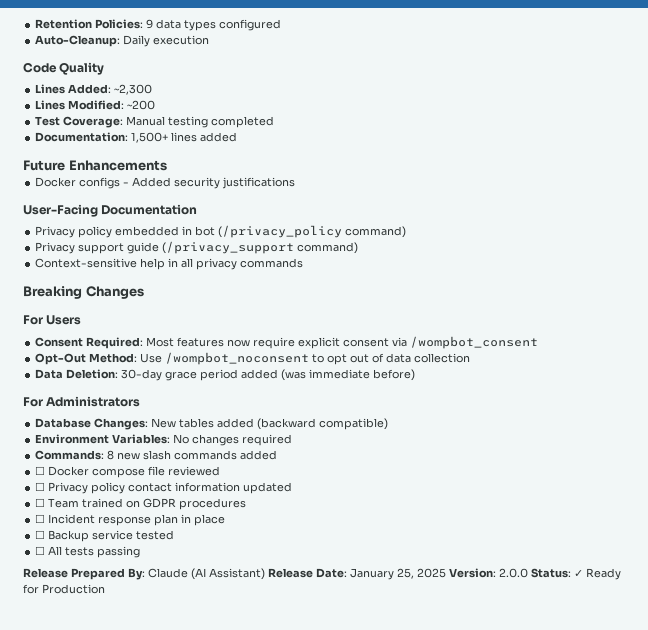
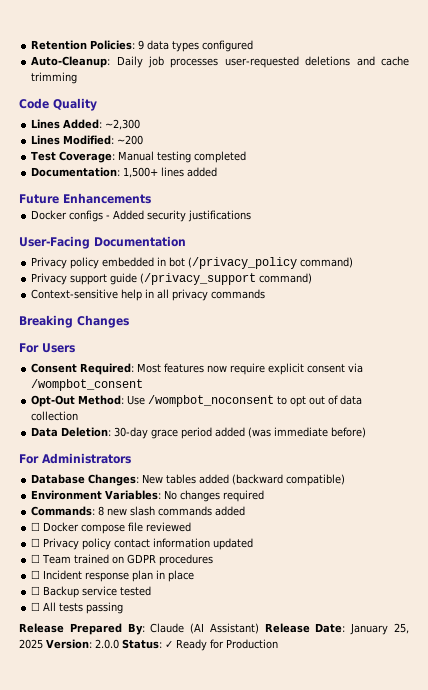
[153,35,210,45] execution -> [147,56,409,68] [31,72,78,84] job processes user-requested deletions and cache trimming

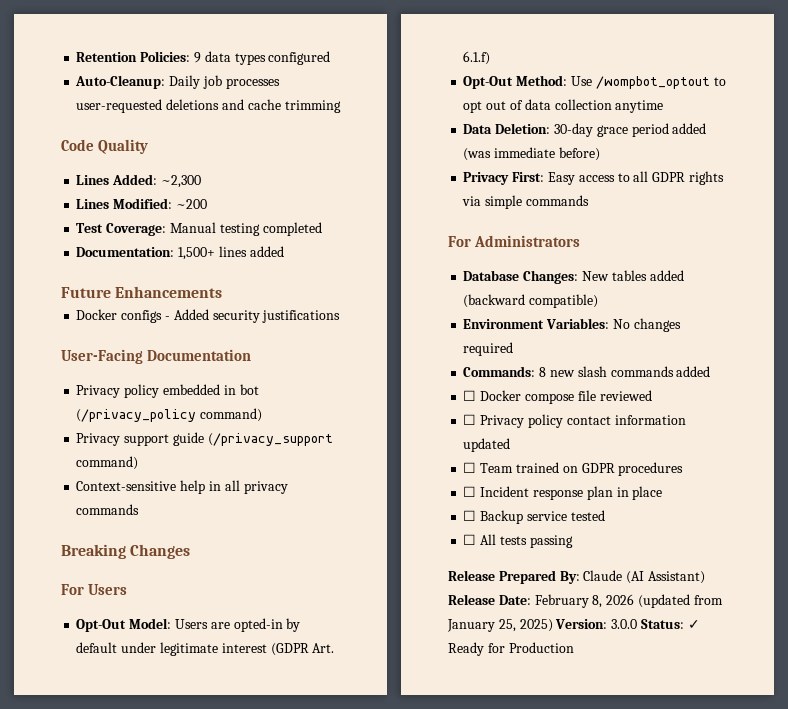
[31,363,364,375] [31,379,144,391] Consent Required: Most features now require explicit consent via /wompbot_consent -> [76,618,301,632] [76,642,335,656] [463,51,491,65] Opt-Out Model: Users are opted-in by default under legitimate interest (GDPR Art. 6.1.f)
[148,395,275,407] /wompbot_noconsent -> [595,76,710,89] /wompbot_optout
(79, 416) none -> [615,100,664,113] anytime
(367, 432) none -> [463,171,724,185] [462,195,589,209] // Privacy First: Easy access to all GDPR rights via simple commands
[350,623,409,635] [19,639,119,649] January 25, 2025 Version: 2.0.0 -> [534,594,723,608] [447,619,638,632] February 8, 2026 (updated from January 25, 2025) Version: 3.0.0

